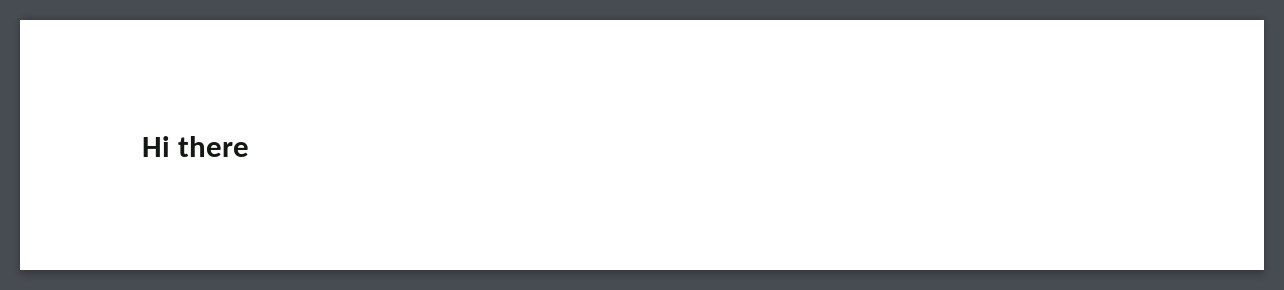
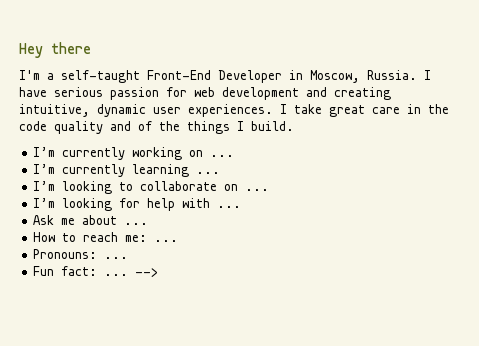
[142,136,170,157] Hi -> [19,43,43,58] Hey
(250, 146) none -> [19,70,431,83] [19,87,391,100] [19,104,449,117] [19,121,294,134] [33,147,235,160] [33,164,221,177] [33,181,270,194] [33,198,242,211] [33,215,149,225] [33,232,179,242] [33,249,129,259] [33,266,159,277] // I'm a self-taught Front-End Developer in Moscow, Russia. I have serious passion for web development and creating intuitive, dynamic user experiences. I take great care in the code quality and of the things I build. // I’m currently working on ... // I’m currently learning ... // I’m looking to collaborate on ... // I’m looking for help with ... // Ask me about ... // How to reach me: ... // Pronouns: ... // Fun fact: ... -->

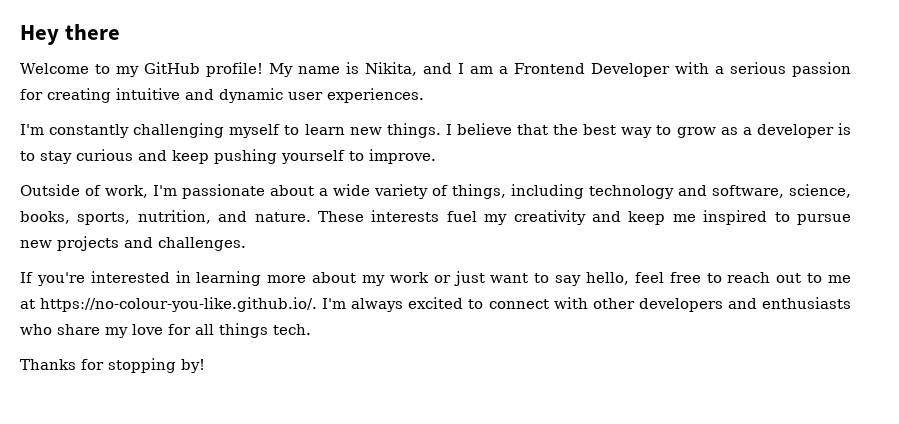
[19,70,431,83] [19,87,391,100] [19,104,449,117] [19,121,294,134] [33,147,235,160] [33,164,221,177] [33,181,270,194] [33,198,242,211] [33,215,149,225] [33,232,179,242] [33,249,129,259] [33,266,159,277] I'm a self-taught Front-End Developer in Moscow, Russia. I have serious passion for web development and creating intuitive, dynamic user experiences. I take great care in the code quality and of the things I build. // I’m currently working on ... // I’m currently learning ... // I’m looking to collaborate on ... // I’m looking for help with ... // Ask me about ... // How to reach me: ... // Pronouns: ... // Fun fact: ... --> -> [20,62,851,77] [20,88,424,103] [20,123,851,138] [20,149,436,164] [20,184,851,199] [20,210,851,225] [20,236,246,251] [20,271,852,286] [20,297,851,312] [20,323,311,338] [20,358,205,373] Welcome to my GitHub profile! My name is Nikita, and I am a Frontend Developer with a serious passion for creating intuitive and dynamic user experiences. // I'm constantly challenging myself to learn new things. I believe that the best way to grow as a developer is to stay curious and keep pushing yourself to improve. // Outside of work, I'm passionate about a wide variety of things, including technology and software, science, books, sports, nutrition, and nature. These interests fuel my creativity and keep me inspired to pursue new projects and challenges. // If you're interested in learning more about my work or just want to say hello, feel free to reach out to me at https://no-colour-you-like.github.io/. I'm always excited to connect with other developers and enthusiasts who share my love for all things tech. // Thanks for stopping by!

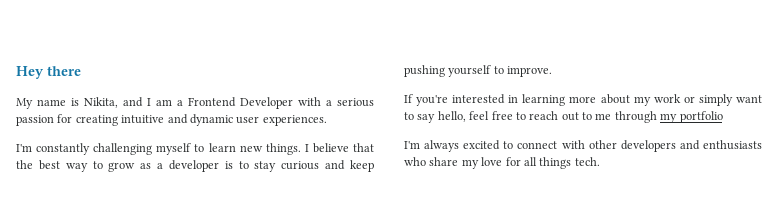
[20,62,263,77] Welcome to my GitHub profile! -> (81, 71) none
[20,184,851,199] [20,210,851,225] [20,236,246,251] // Outside of work, I'm passionate about a wide variety of things, including technology and software, science, books, sports, nutrition, and nature. These interests fuel my creativity and keep me inspired to pursue new projects and challenges. -> (553, 71) none
[453,271,485,286] just -> [698,94,733,106] simply
[20,297,318,312] at https://no-colour-you-like.github.io/. -> [614,111,723,123] through my portfolio //
[20,358,205,373] // Thanks for stopping by! -> (600, 161) none

